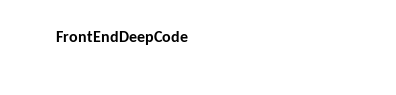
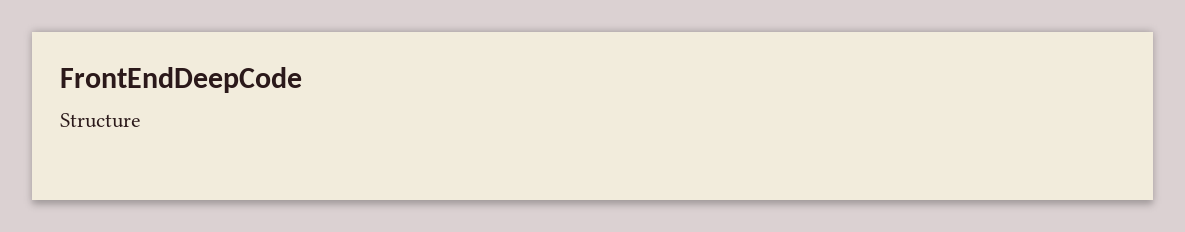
(188, 38) none -> [60,113,141,128] // Structure

